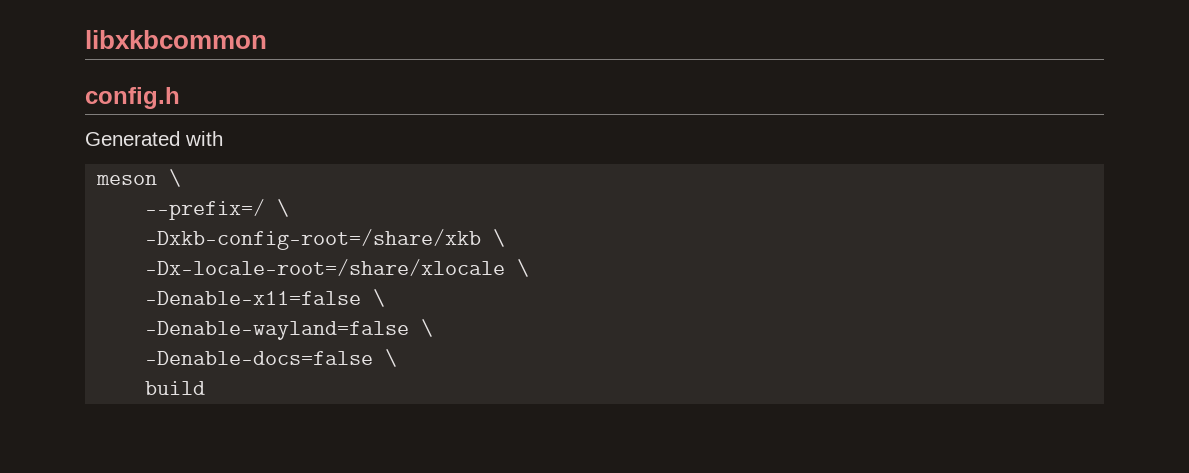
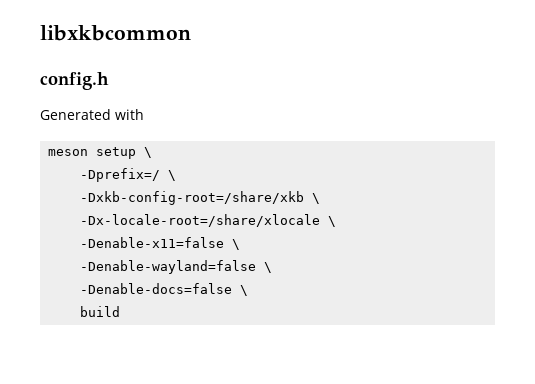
[169,169,182,187] [145,199,266,220] \ // --prefix=/ -> [96,147,153,159] [80,168,161,182] setup \ // -Dprefix=/

